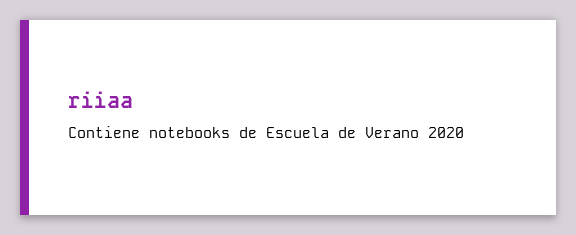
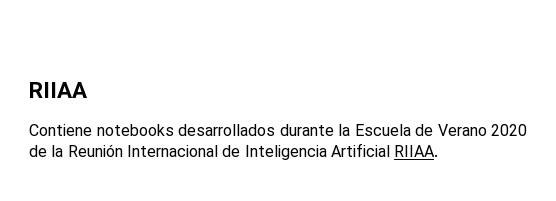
[68,91,133,108] riiaa -> [29,82,88,98] RIIAA
[239,127,257,138] de -> [178,124,350,136] desarrollados durante la
(464, 132) none -> [29,143,439,160] de la Reunión Internacional de Inteligencia Artificial RIIAA.

